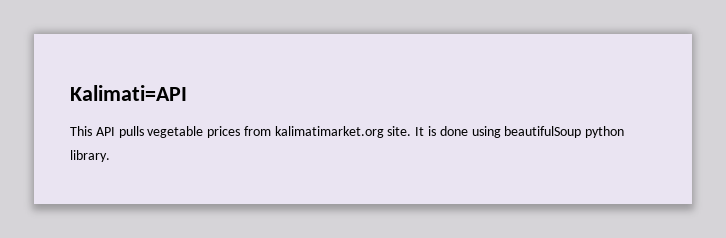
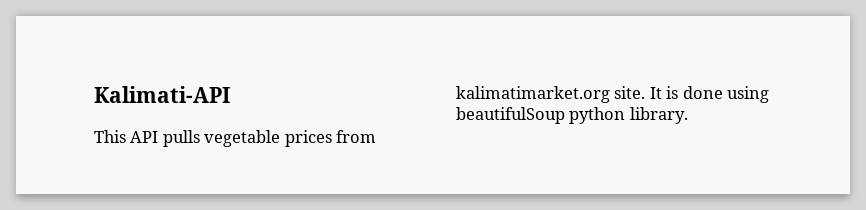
[70,85,187,101] Kalimati=API -> [94,86,230,103] Kalimati-API

